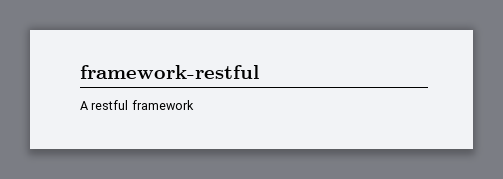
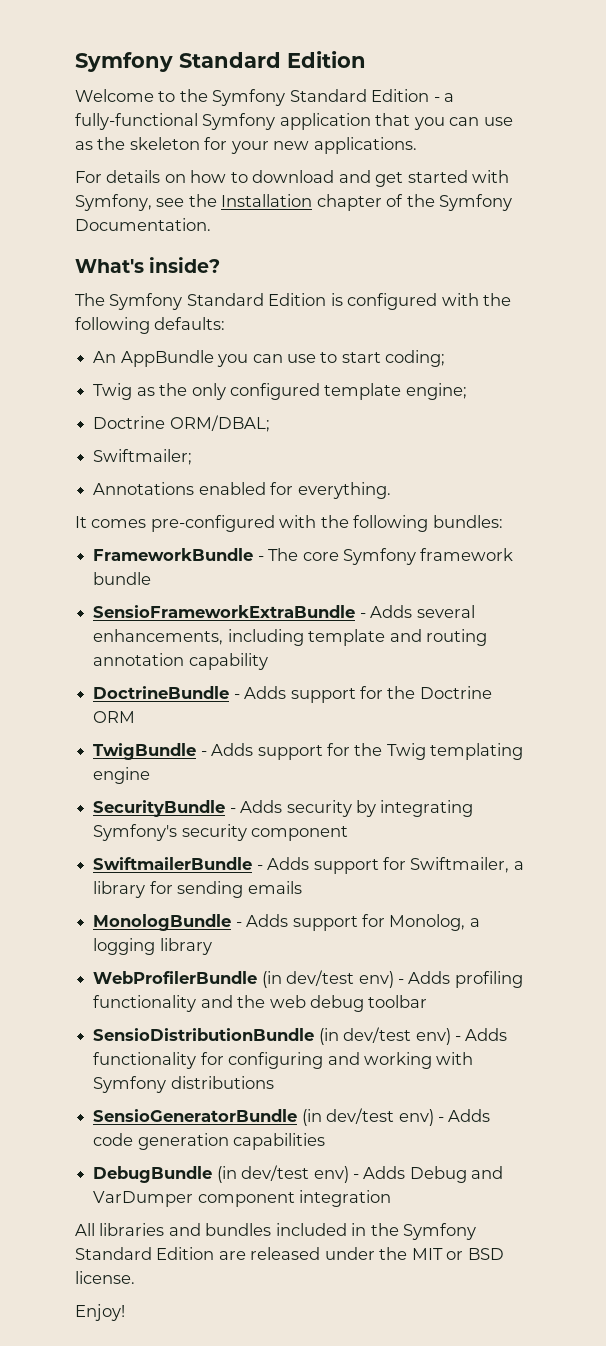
[80,65,259,79] [80,100,194,110] framework-restful // A restful framework -> [75,51,366,72] [75,89,455,106] [75,113,513,130] [75,137,417,154] [75,170,510,187] [75,194,513,211] [75,218,211,231] [75,257,221,273] [75,293,512,310] [75,317,226,334] [93,350,446,367] [93,383,467,400] [93,415,270,432] [93,449,193,465] [93,482,391,499] [75,515,503,532] [93,548,514,565] [93,572,152,585] [93,605,475,618] [93,629,487,646] [93,653,268,670] [93,686,492,703] [93,711,136,723] [93,743,524,760] [93,767,151,784] [93,800,474,817] [93,824,349,841] [93,857,524,874] [93,881,302,898] [93,914,480,931] [93,938,212,955] [93,970,523,988] [93,995,428,1012] [93,1027,508,1045] [93,1052,474,1069] [93,1076,274,1093] [93,1108,491,1126] [93,1133,326,1150] [93,1165,504,1183] [93,1190,392,1207] [75,1223,477,1240] [75,1247,504,1260] [75,1271,135,1284] [75,1304,125,1321] Symfony Standard Edition // Welcome to the Symfony Standard Edition - a fully-functional Symfony application that you can use as the skeleton for your new applications. // For details on how to download and get started with Symfony, see the Installation chapter of the Symfony Documentation. // What's inside? // The Symfony Standard Edition is configured with the following defaults: // An AppBundle you can use to start coding; // Twig as the only configured template engine; // Doctrine ORM/DBAL; // Swiftmailer; // Annotations enabled for everything. // It comes pre-configured with the following bundles: // FrameworkBundle - The core Symfony framework bundle // SensioFrameworkExtraBundle - Adds several enhancements, including template and routing annotation capability // DoctrineBundle - Adds support for the Doctrine ORM // TwigBundle - Adds support for the Twig templating engine // SecurityBundle - Adds security by integrating Symfony's security component // SwiftmailerBundle - Adds support for Swiftmailer, a library for sending emails // MonologBundle - Adds support for Monolog, a logging library // WebProfilerBundle (in dev/test env) - Adds profiling functionality and the web debug toolbar // SensioDistributionBundle (in dev/test env) - Adds functionality for configuring and working with Symfony distributions // SensioGeneratorBundle (in dev/test env) - Adds code generation capabilities // DebugBundle (in dev/test env) - Adds Debug and VarDumper component integration // All libraries and bundles included in the Symfony Standard Edition are released under the MIT or BSD license. // Enjoy!

